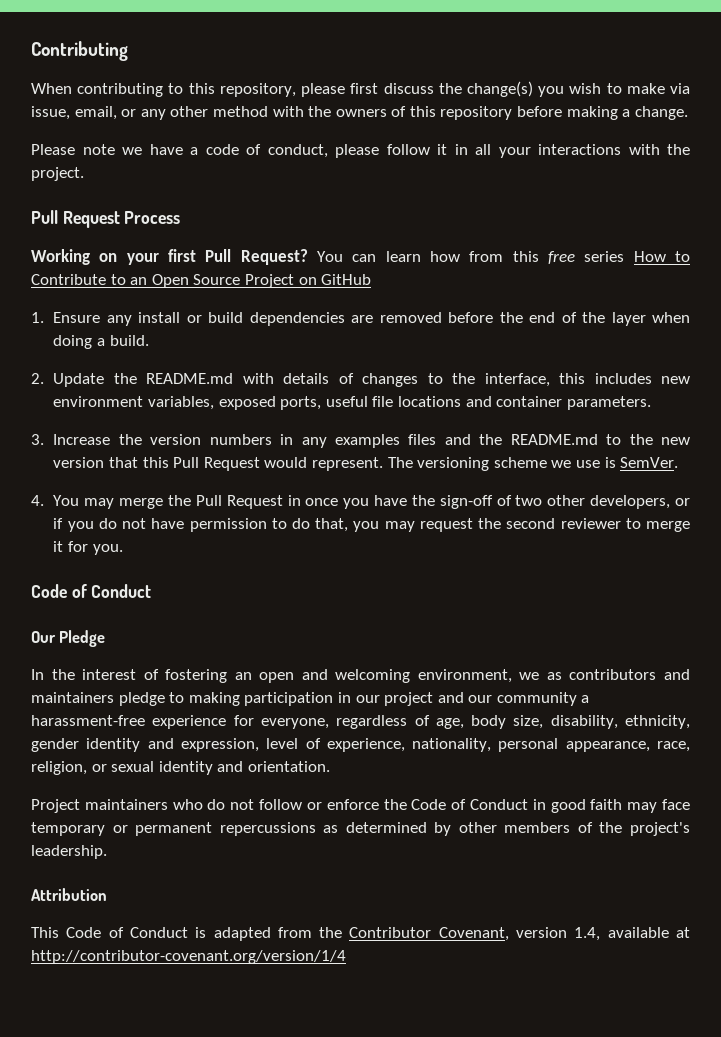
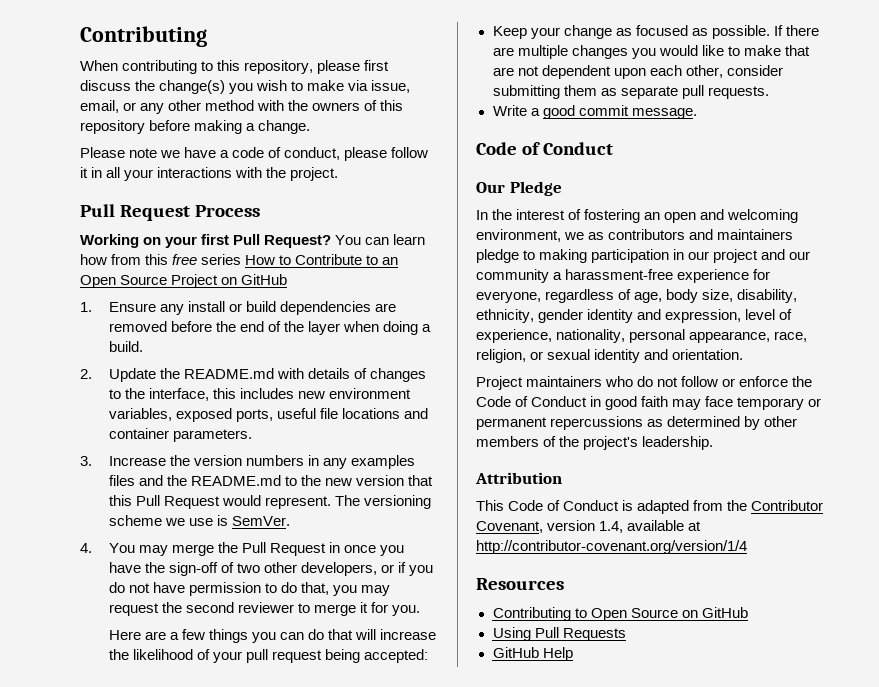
(123, 549) none -> [108,629,437,643] [108,649,428,663] [492,25,819,39] [492,45,810,59] [492,65,783,79] [492,85,769,99] [492,105,697,119] // Here are a few things you can do that will increase the likelihood of your pull request being accepted: // Keep your change as focused as possible. If there are multiple changes you would like to make that are not dependent upon each other, consider submitting them as separate pull requests. // Write a good commit message.
(346, 957) none -> [476,578,564,590] [492,607,748,621] [492,627,626,641] [492,647,573,661] // Resources // Contributing to Open Source on GitHub // Using Pull Requests // GitHub Help

